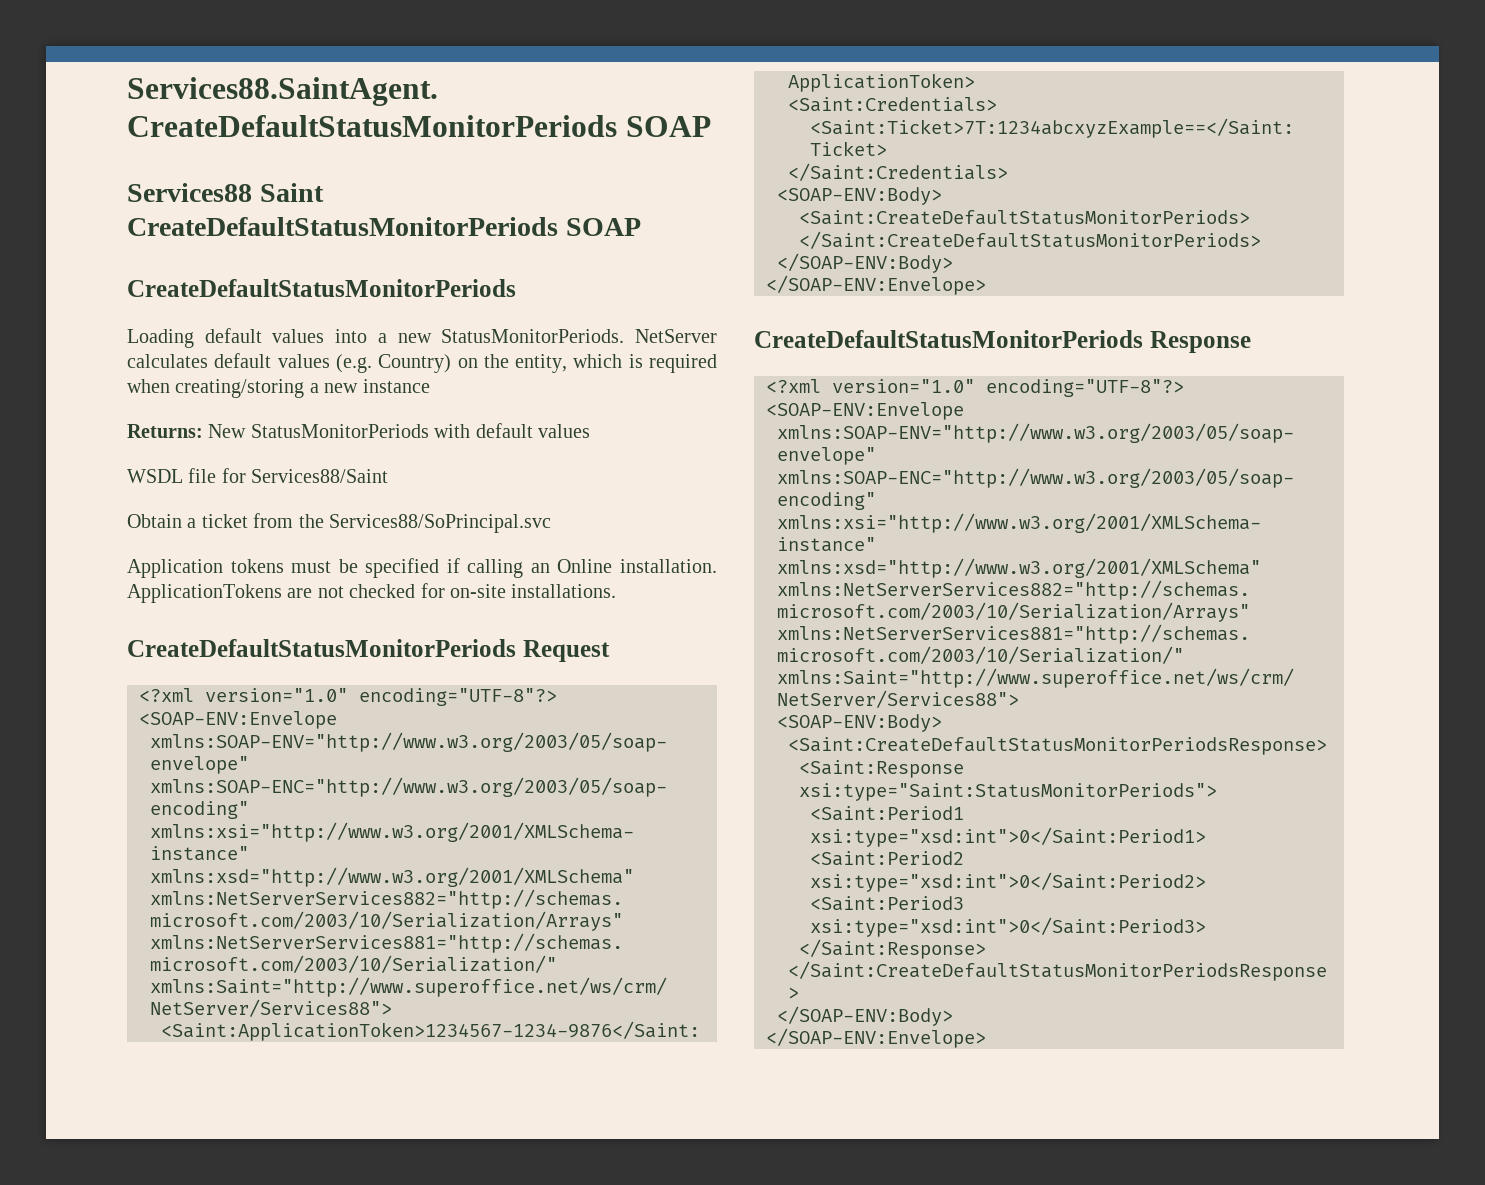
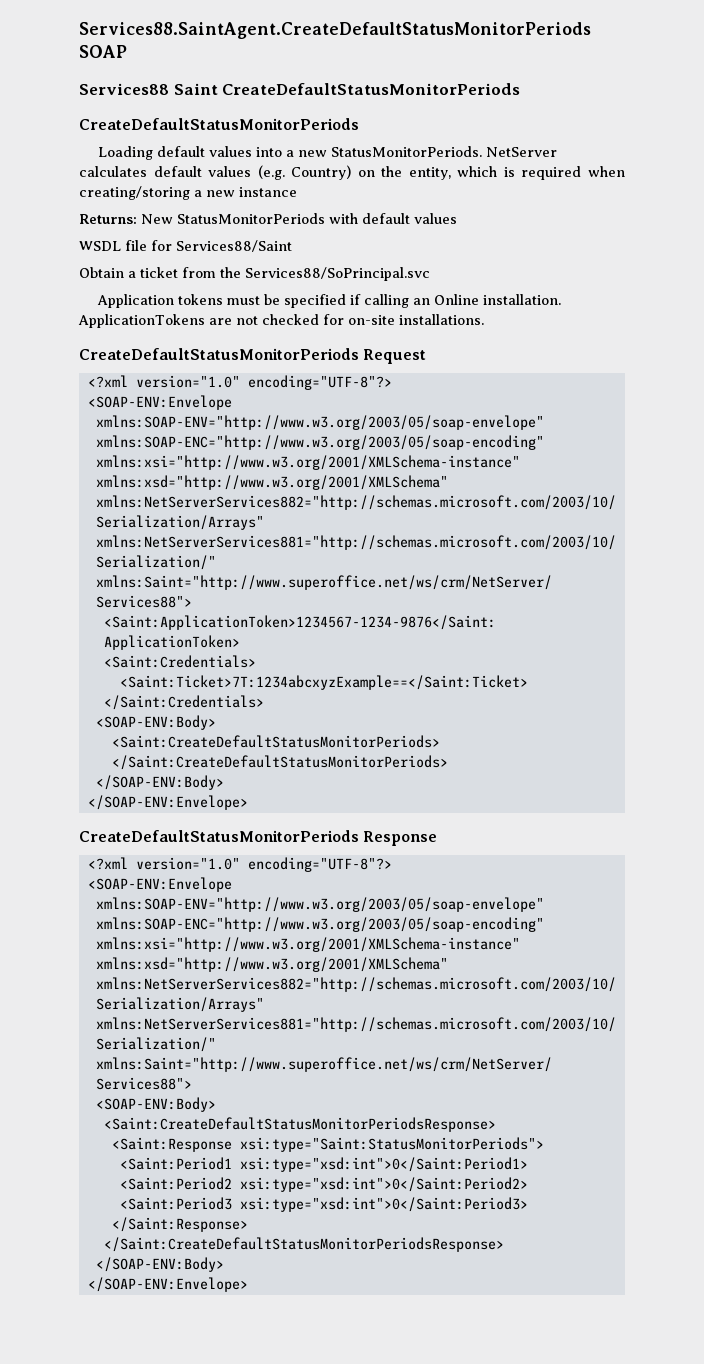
[565,218,641,236] SOAP -> (521, 89) none

